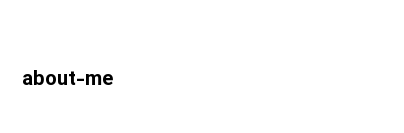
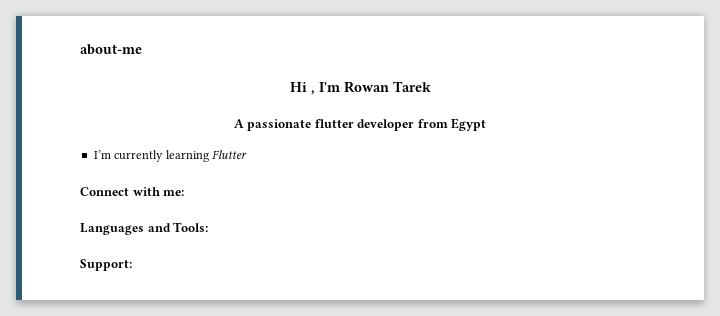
(113, 77) none -> [289,81,431,95] [233,118,487,131] [93,150,247,162] [80,187,185,196] [80,222,209,235] [80,259,132,271] // Hi , I'm Rowan Tarek // A passionate flutter developer from Egypt // I’m currently learning Flutter // Connect with me: // Languages and Tools: // Support:

